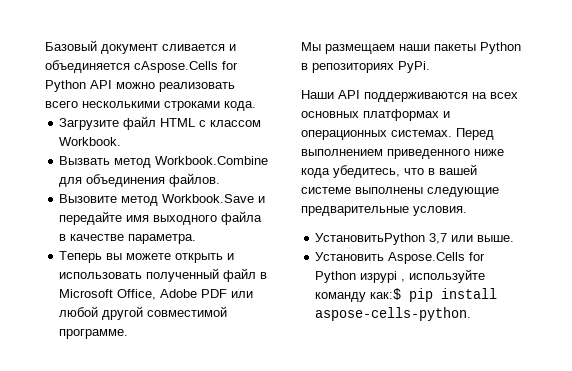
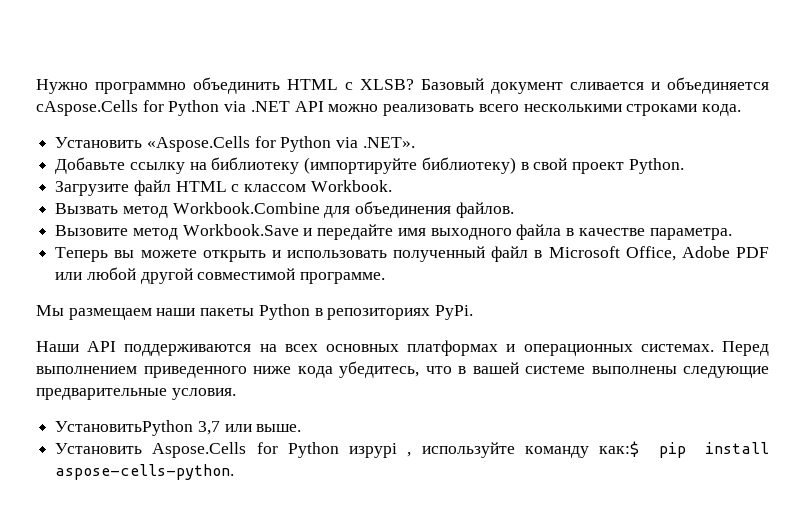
(45, 45) none -> [36,77,414,94] Нужно программно объединить HTML с XLSB?
(86, 86) none -> [224,101,290,112] via .NET
(256, 106) none -> [55,136,415,152] [55,157,684,174] // Установить «Aspose.Cells for Python via .NET». // Добавьте ссылку на библиотеку (импортируйте библиотеку) в свой проект Python.

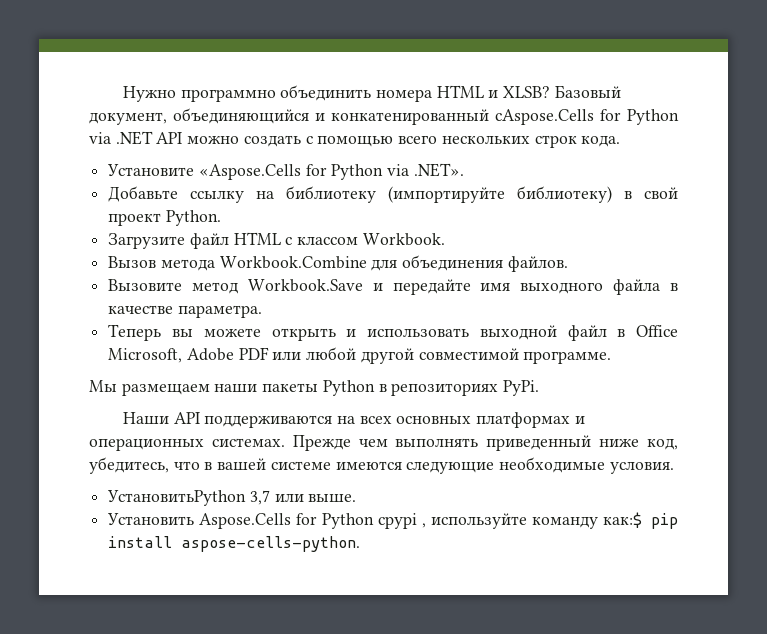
[287,77,769,94] HTML с XLSB? Базовый документ сливается и объединяется -> [375,85,621,102] [89,108,489,125] номера HTML и XLSB? Базовый документ, объединяющийся и конкатенированный
[383,104,698,116] реализовать всего несколькими строками -> [243,135,577,148] создать с помощью всего нескольких строк
[55,137,143,148] Установить -> [107,164,195,177] Установите
[55,203,168,218] Вызвать метод -> [108,256,215,271] Вызов метода
[393,246,486,262] полученный -> [479,325,557,340] выходной
[548,246,676,261] Microsoft Office, -> [636,325,678,337] [108,348,183,363] Office Microsoft,
[722,341,769,356] [36,366,333,378] Перед выполнением приведенного ниже кода -> [292,435,678,451] Прежде чем выполнять приведенный ниже код,
[591,366,769,378] [36,388,167,400] выполнены следующие предварительные -> [335,457,606,474] имеются следующие необходимые
[349,443,398,458] изpypi -> [377,513,417,529] сpypi

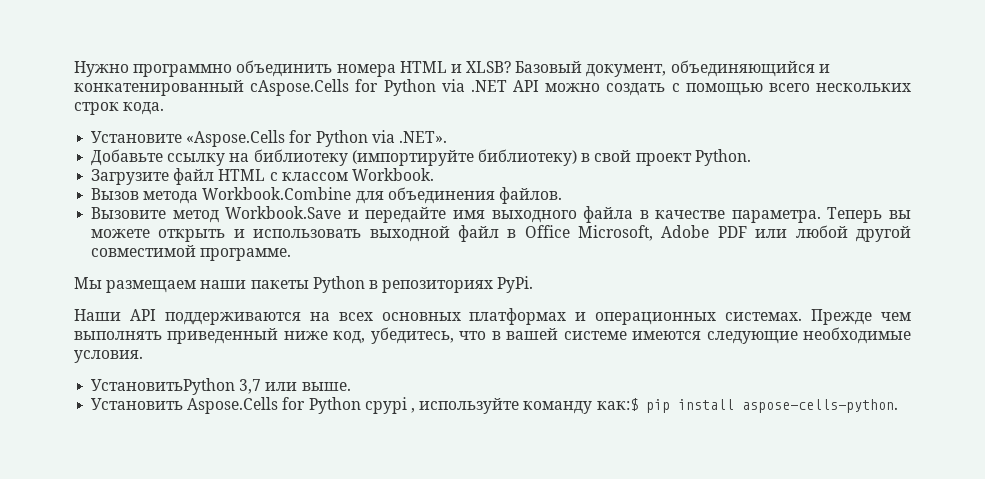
(262, 311) // -> (821, 216) none

